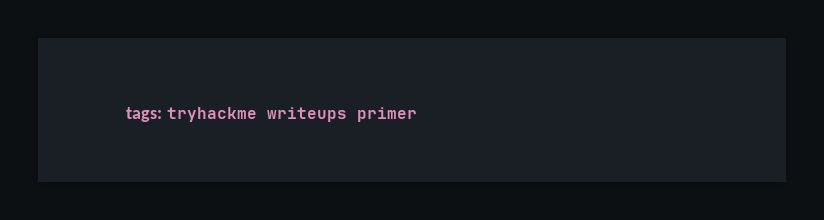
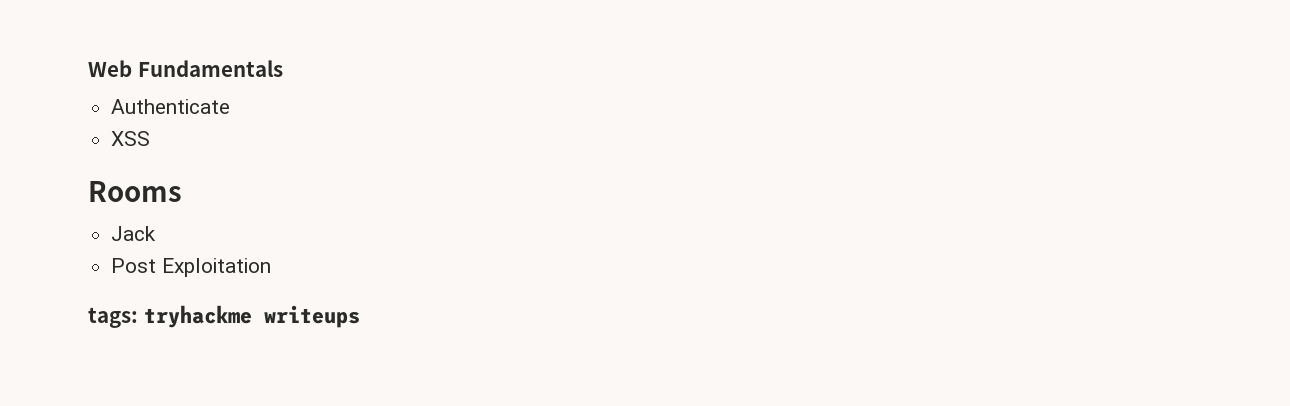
(126, 114) none -> [88,60,283,77] [111,99,231,114] [111,131,151,146] [88,181,182,202] [111,226,157,241] [111,258,272,277] Web Fundamentals // Authenticate // XSS // Rooms // Jack // Post Exploitation //
[356,107,417,122] primer -> (360, 316) none

